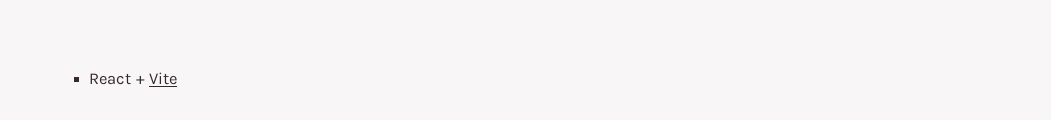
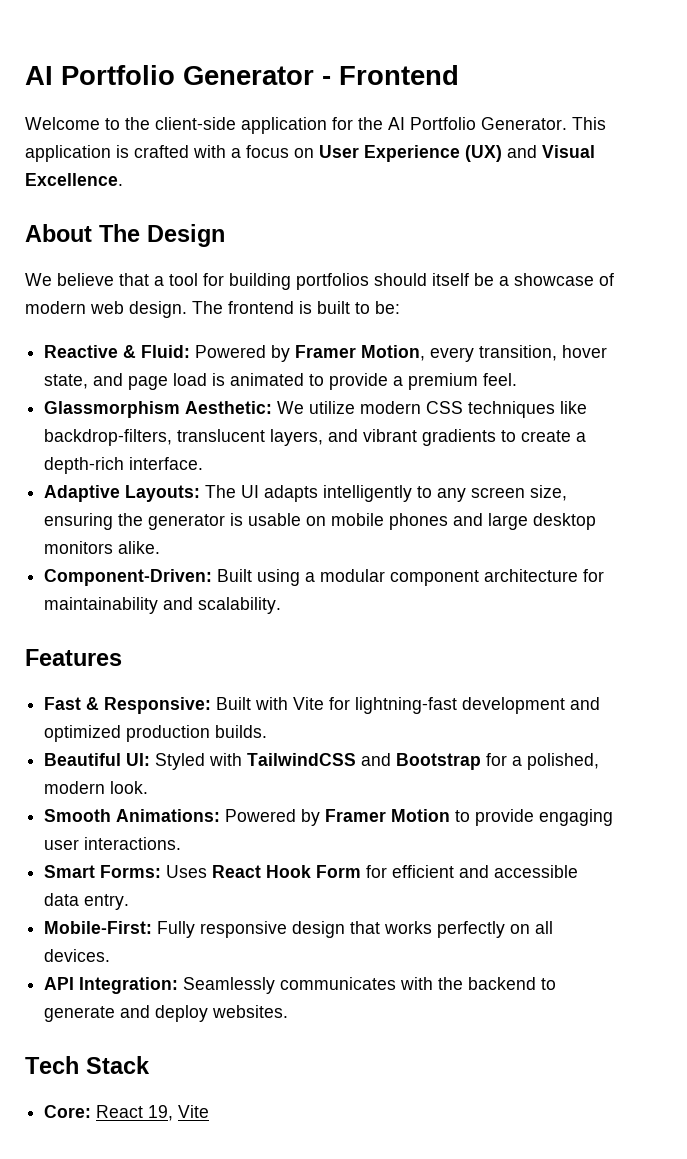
[89,73,145,85] React + -> [25,65,459,85] [25,117,606,134] [25,145,595,162] [25,173,123,186] [25,224,225,247] [25,273,614,290] [25,301,400,318] [44,345,608,362] [44,373,518,390] [44,401,588,418] [44,429,587,446] [44,457,204,474] [44,485,568,502] [44,513,597,530] [44,541,161,554] [44,569,605,586] [44,597,282,614] [25,649,122,666] [44,697,601,714] [44,725,268,742] [44,753,600,770] [44,781,149,794] [44,809,614,826] [44,837,182,850] [44,865,579,878] [44,893,130,910] [44,921,554,938] [44,949,111,962] [44,977,557,994] [44,1005,289,1022] [25,1056,150,1074] [44,1105,174,1121] AI Portfolio Generator - Frontend // Welcome to the client-side application for the AI Portfolio Generator. This application is crafted with a focus on User Experience (UX) and Visual Excellence. // About The Design // We believe that a tool for building portfolios should itself be a showcase of modern web design. The frontend is built to be: // Reactive & Fluid: Powered by Framer Motion, every transition, hover state, and page load is animated to provide a premium feel. // Glassmorphism Aesthetic: We utilize modern CSS techniques like backdrop-filters, translucent layers, and vibrant gradients to create a depth-rich interface. // Adaptive Layouts: The UI adapts intelligently to any screen size, ensuring the generator is usable on mobile phones and large desktop monitors alike. // Component-Driven: Built using a modular component architecture for maintainability and scalability. // Features // Fast & Responsive: Built with Vite for lightning-fast development and optimized production builds. // Beautiful UI: Styled with TailwindCSS and Bootstrap for a polished, modern look. // Smooth Animations: Powered by Framer Motion to provide engaging user interactions. // Smart Forms: Uses React Hook Form for efficient and accessible data entry. // Mobile-First: Fully responsive design that works perfectly on all devices. // API Integration: Seamlessly communicates with the backend to generate and deploy websites. // Tech Stack // Core: React 19,

